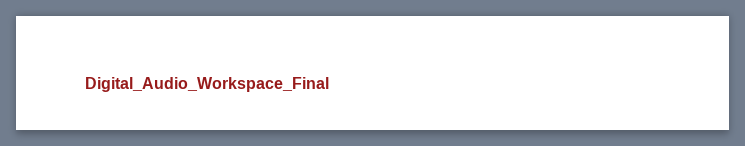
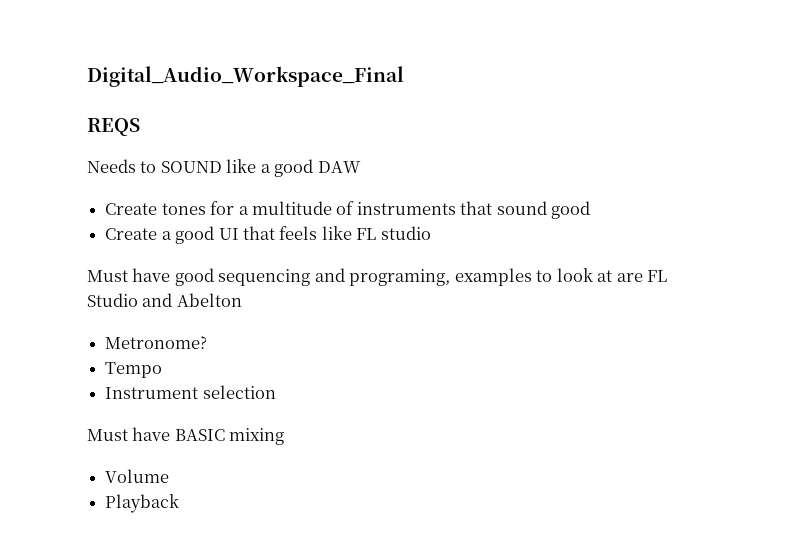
(329, 84) none -> [87,118,140,136] [87,159,361,177] [105,201,591,219] [105,226,431,244] [87,268,668,286] [87,293,242,307] [105,336,208,349] [105,362,163,378] [105,385,276,399] [87,427,285,445] [105,469,170,483] [105,494,180,513] // REQS // Needs to SOUND like a good DAW // Create tones for a multitude of instruments that sound good // Create a good UI that feels like FL studio // Must have good sequencing and programing, examples to look at are FL Studio and Abelton // Metronome? // Tempo // Instrument selection // Must have BASIC mixing // Volume // Playback

